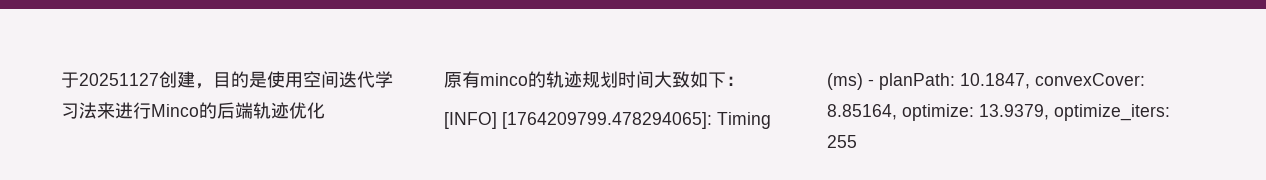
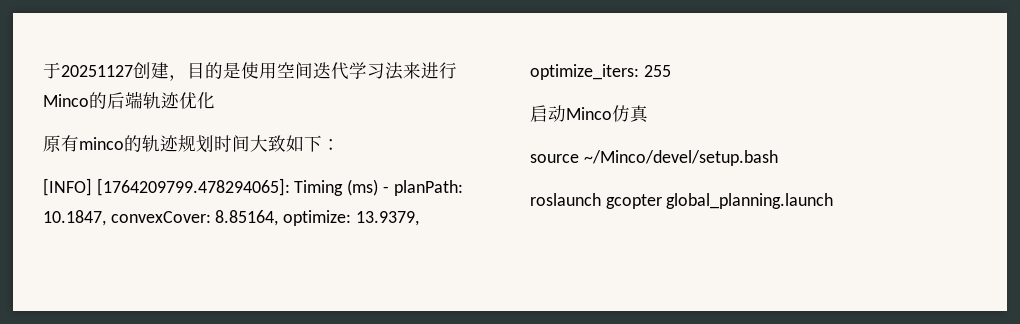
(857, 141) none -> [530,105,648,123] [530,150,778,166] [530,193,834,209] // 启动Minco仿真 // source ~/Minco/devel/setup.bash // roslaunch gcopter global_planning.launch

